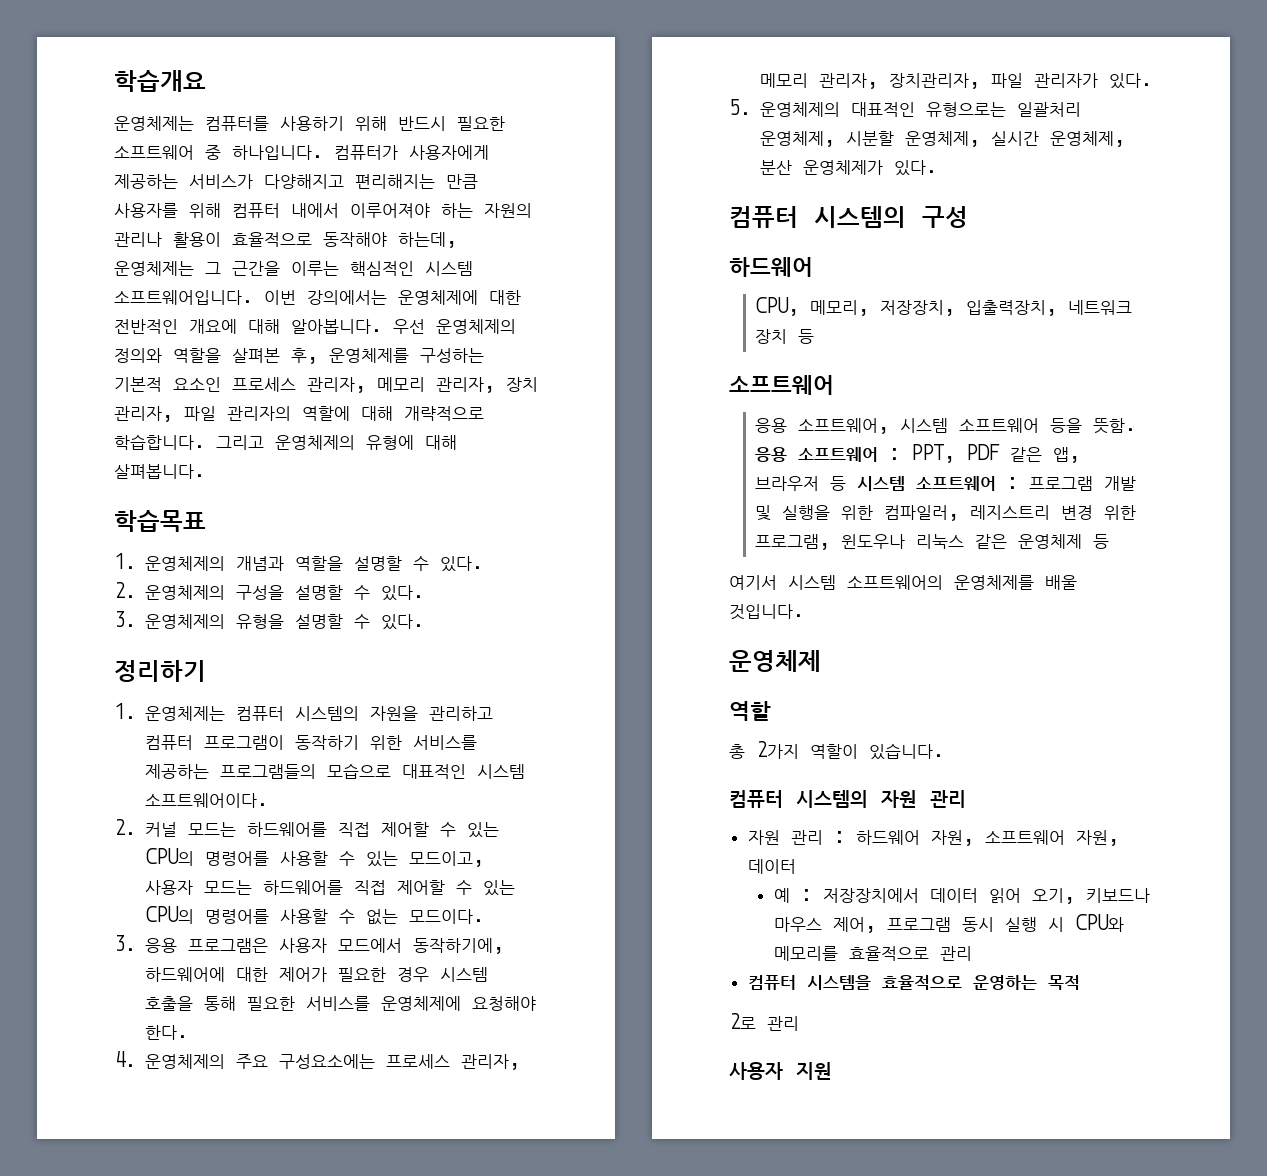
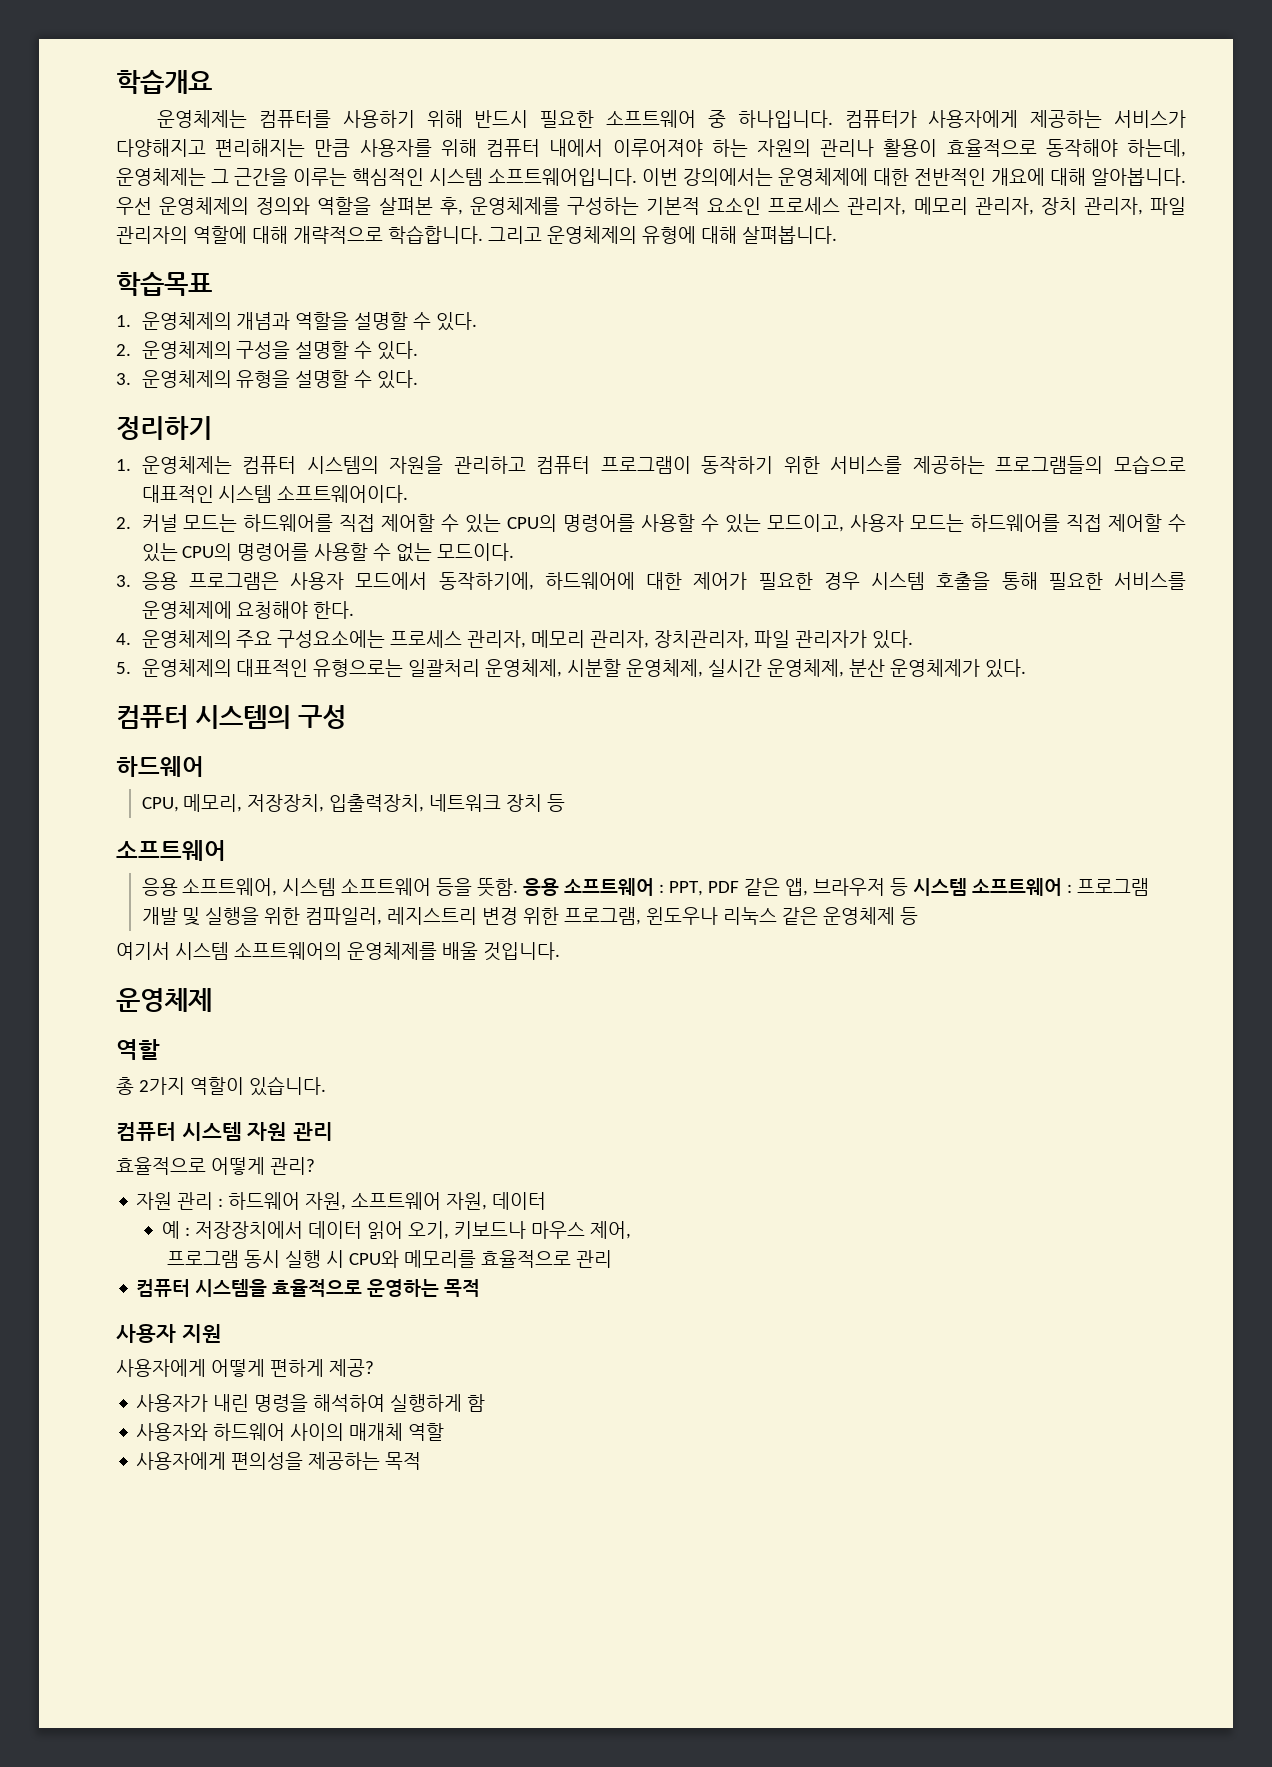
[796,790,966,808] 시스템의 자원 관리 -> [181,1122,333,1141] [116,1157,315,1175] 시스템 자원 관리 // 효율적으로 어떻게 관리?
(876, 925) none -> (631, 1230) //
[729,1013,799,1031] // 2로 관리 -> (481, 1288) none
(832, 1071) none -> [116,1359,374,1377] [136,1394,486,1412] [136,1423,445,1441] [136,1452,422,1470] // 사용자에게 어떻게 편하게 제공? // 사용자가 내린 명령을 해석하여 실행하게 함 // 사용자와 하드웨어 사이의 매개체 역할 // 사용자에게 편의성을 제공하는 목적

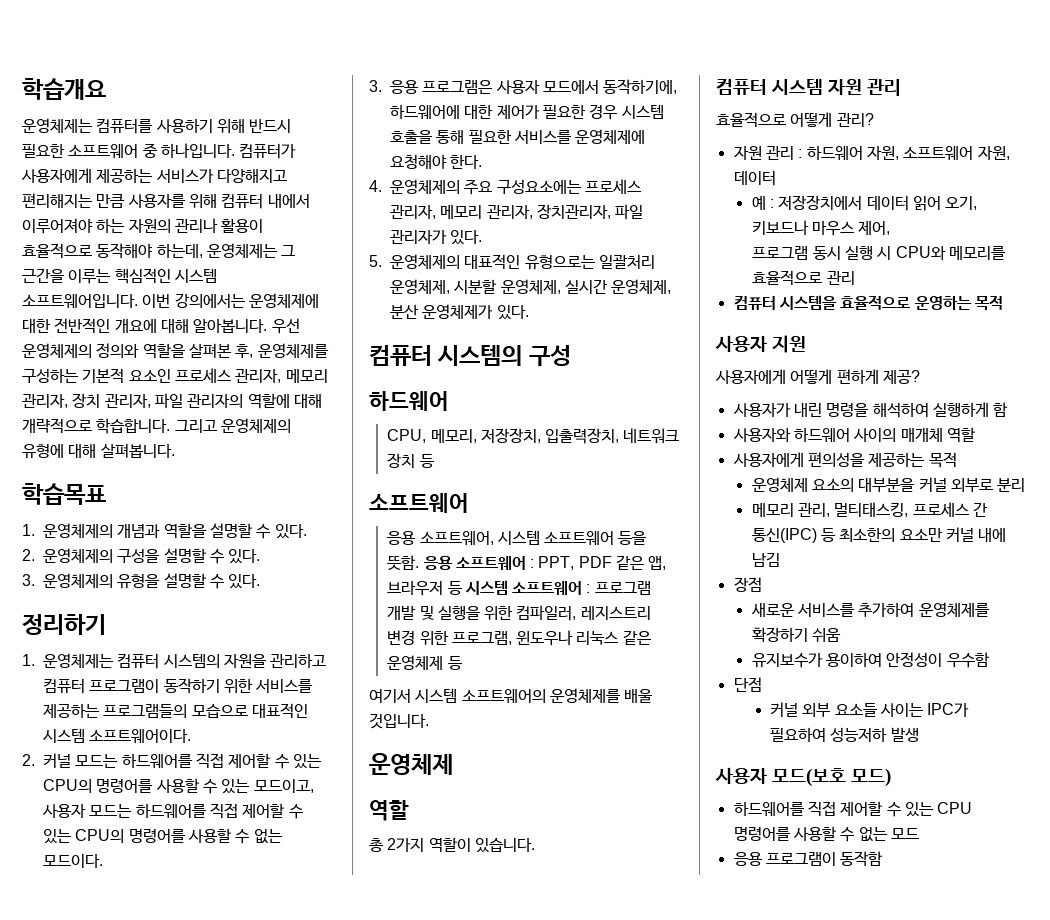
(422, 1461) none -> [751,477,1026,492] [751,502,989,517] [751,527,1007,543] [751,552,780,567] [733,577,762,592] [750,602,990,617] [751,627,842,642] [751,652,990,668] [733,677,762,692] [769,702,970,717] [769,727,919,742] [715,767,892,787] [733,801,973,817] [733,826,919,842] [733,851,884,867] // 운영체제 요소의 대부분을 커널 외부로 분리 // 메모리 관리, 멀티태스킹, 프로세스 간 통신(IPC) 등 최소한의 요소만 커널 내에 남김 // 장점 // 새로운 서비스를 추가하여 운영체제를 확장하기 쉬움 // 유지보수가 용이하여 안정성이 우수함 // 단점 // 커널 외부 요소들 사이는 IPC가 필요하여 성능저하 발생 // 사용자 모드(보호 모드) // 하드웨어를 직접 제어할 수 있는 CPU 명령어를 사용할 수 없는 모드 // 응용 프로그램이 동작함

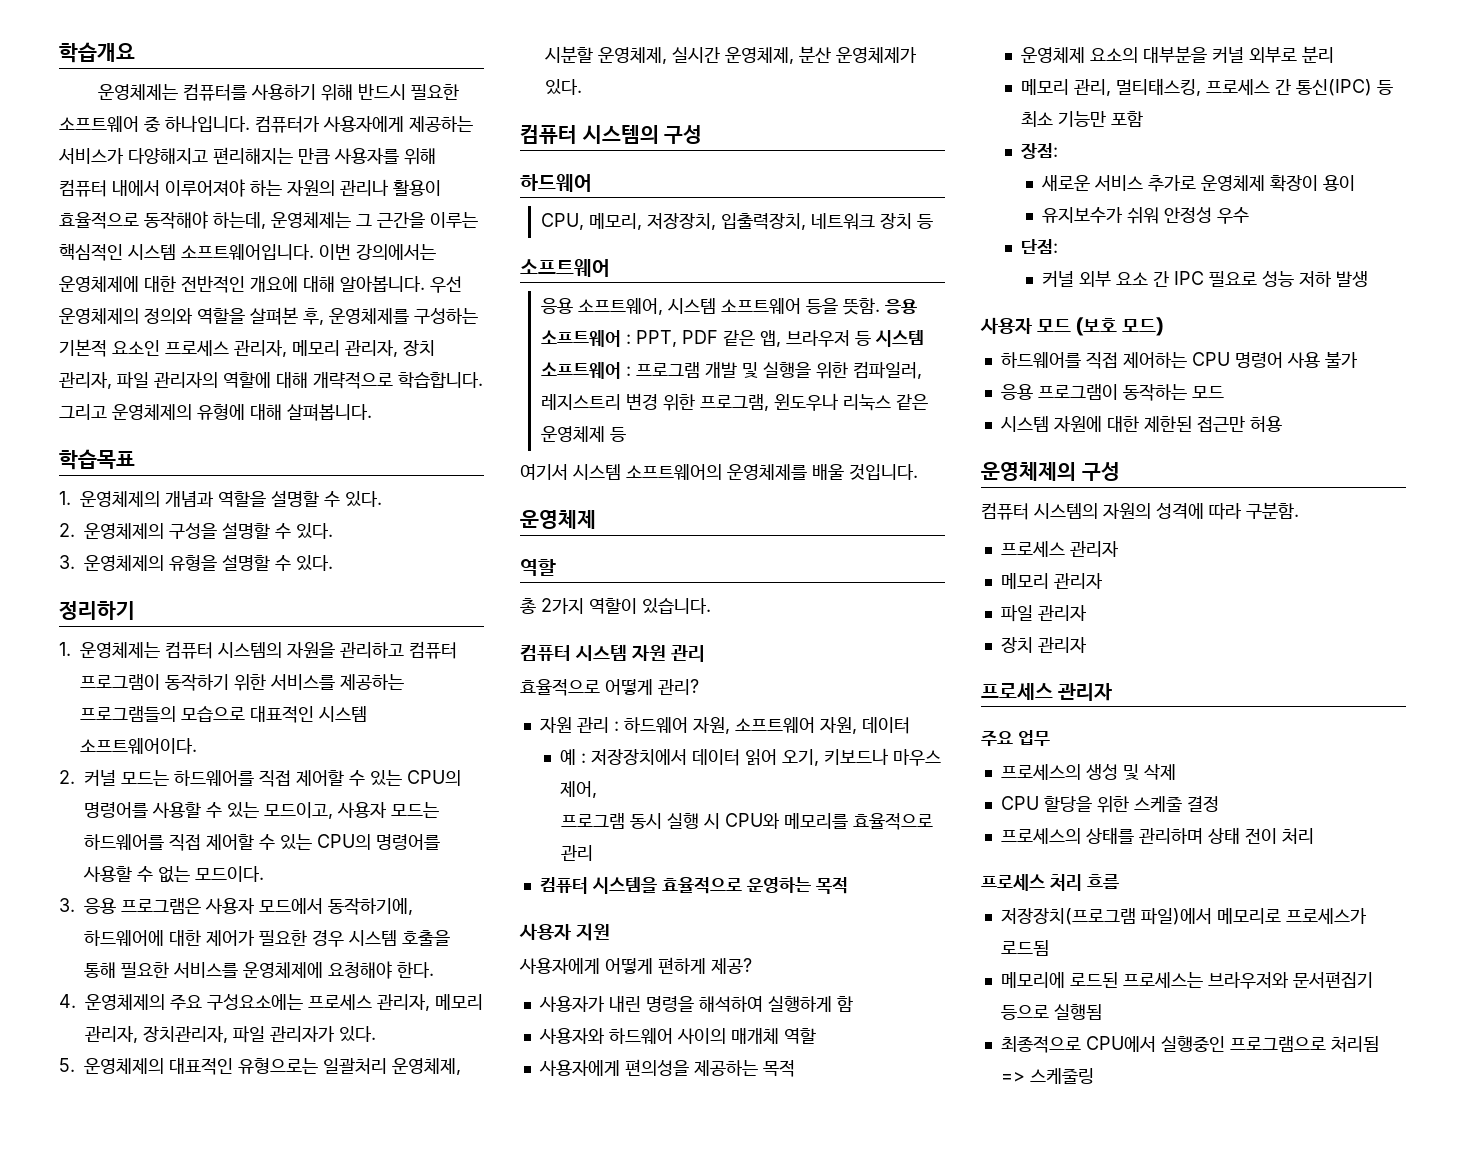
[839,527,1007,542] [751,552,780,567] [733,577,762,592] [750,602,990,617] [751,627,842,642] [751,652,990,668] [733,677,762,692] [769,702,970,717] [769,727,888,742] 최소한의 요소만 커널 내에 남김 // 장점 // 새로운 서비스를 추가하여 운영체제를 확장하기 쉬움 // 유지보수가 용이하여 안정성이 우수함 // 단점 // 커널 외부 요소들 사이는 IPC가 필요하여 성능저하 -> [1021,111,1144,127] [1021,143,1059,159] [1041,175,1356,192] [1042,207,1250,224] [1021,239,1059,254] [1042,270,1332,287] 최소 기능만 포함 // 장점: // 새로운 서비스 추가로 운영체제 확장이 용이 // 유지보수가 쉬워 안정성 우수 // 단점: // 커널 외부 요소 간 IPC 필요로 성능 저하
[772,768,847,787] 모드(보호 -> [1037,317,1118,336] 모드 (보호
[840,801,973,817] [733,826,919,842] [733,851,884,867] 제어할 수 있는 CPU 명령어를 사용할 수 없는 모드 // 응용 프로그램이 동작함 -> [1122,352,1358,368] [1000,383,1224,401] [1000,415,1282,433] [981,462,1120,481] [981,502,1299,520] [1000,541,1119,557] [1000,573,1103,589] [1000,605,1087,622] [1000,637,1087,653] [981,683,1113,701] [981,730,1050,746] [1000,764,1176,780] [1000,796,1219,813] [1000,827,1314,844] [981,874,1119,891] [1000,908,1367,925] [1000,940,1049,956] [1000,971,1373,989] [1000,1004,1102,1020] [1000,1036,1379,1053] [1000,1068,1094,1084] 제어하는 CPU 명령어 사용 불가 // 응용 프로그램이 동작하는 모드 // 시스템 자원에 대한 제한된 접근만 허용 // 운영체제의 구성 // 컴퓨터 시스템의 자원의 성격에 따라 구분함. // 프로세스 관리자 // 메모리 관리자 // 파일 관리자 // 장치 관리자 // 프로세스 관리자 // 주요 업무 // 프로세스의 생성 및 삭제 // CPU 할당을 위한 스케줄 결정 // 프로세스의 상태를 관리하며 상태 전이 처리 // 프로세스 처리 흐름 // 저장장치(프로그램 파일)에서 메모리로 프로세스가 로드됨 // 메모리에 로드된 프로세스는 브라우저와 문서편집기 등으로 실행됨 // 최종적으로 CPU에서 실행중인 프로그램으로 처리됨 => 스케줄링

